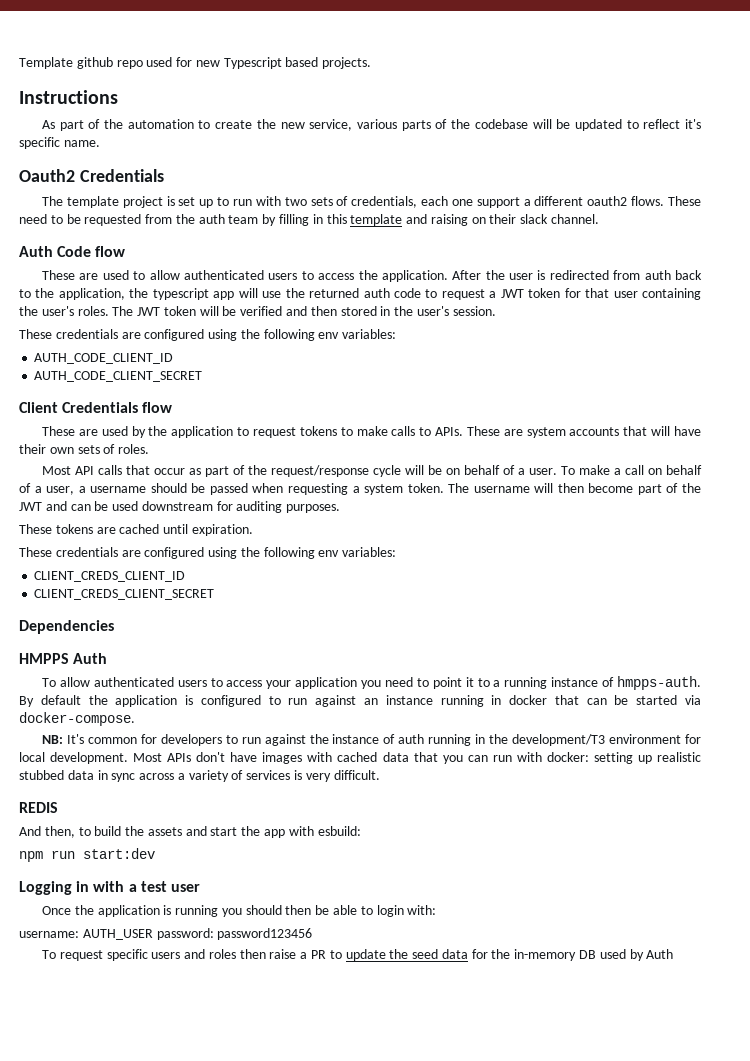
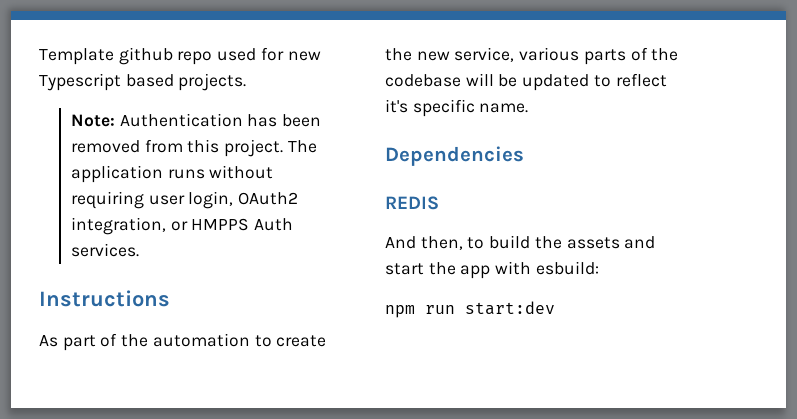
(372, 63) none -> [71,113,322,127] [71,139,317,157] [71,165,274,183] [71,191,299,209] [71,217,294,235] [71,243,140,257] // Note: Authentication has been removed from this project. The application runs without requiring user login, OAuth2 integration, or HMPPS Auth services.
[19,169,164,182] [41,196,701,208] [19,214,600,226] [19,246,126,257] [41,270,703,282] [19,288,701,300] [19,306,496,316] [19,329,397,341] [34,353,174,364] [34,371,203,382] [19,402,173,413] [41,426,701,438] [19,444,150,454] [41,465,702,477] [19,483,701,495] [19,501,341,513] [19,524,253,536] [19,547,397,559] [34,571,186,582] [34,589,215,600] [19,620,114,634] [19,653,108,664] [41,676,702,690] [19,695,702,707] [19,712,135,726] [41,734,701,746] [19,752,701,764] [19,770,380,782] Oauth2 Credentials // The template project is set up to run with two sets of credentials, each one support a different oauth2 flows. These need to be requested from the auth team by filling in this template and raising on their slack channel. // Auth Code flow // These are used to allow authenticated users to access the application. After the user is redirected from auth back to the application, the typescript app will use the returned auth code to request a JWT token for that user containing the user's roles. The JWT token will be verified and then stored in the user's session. // These credentials are configured using the following env variables: // AUTH_CODE_CLIENT_ID // AUTH_CODE_CLIENT_SECRET // Client Credentials flow // These are used by the application to request tokens to make calls to APIs. These are system accounts that will have their own sets of roles. // Most API calls that occur as part of the request/response cycle will be on behalf of a user. To make a call on behalf of a user, a username should be passed when requesting a system token. The username will then become part of the JWT and can be used downstream for auditing purposes. // These tokens are cached until expiration. // These credentials are configured using the following env variables: // CLIENT_CREDS_CLIENT_ID // CLIENT_CREDS_CLIENT_SECRET // Dependencies // HMPPS Auth // To allow authenticated users to access your application you need to point it to a running instance of hmpps-auth. By default the application is configured to run against an instance running in docker that can be started via docker-compose. // NB: It's common for developers to run against the instance of auth running in the development/T3 environment for local development. Most APIs don't have images with cached data that you can run with docker: setting up realistic stubbed data in sync across a variety of services is very difficult. -> [385,146,524,166] Dependencies
[19,881,200,895] [41,905,437,917] [19,928,313,940] [41,949,674,961] // Logging in with a test user // Once the application is running you should then be able to login with: // username: AUTH_USER password: password123456 // To request specific users and roles then raise a PR to update the seed data for the in-memory DB used by Auth -> (555, 308) none

